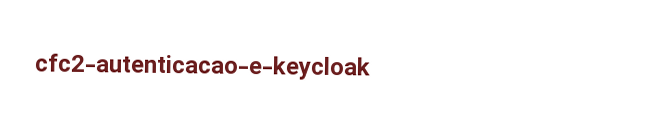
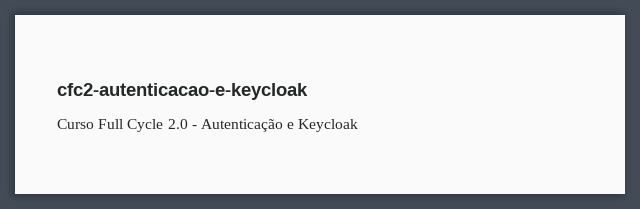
(371, 67) none -> [57,119,359,132] // Curso Full Cycle 2.0 - Autenticação e Keycloak

